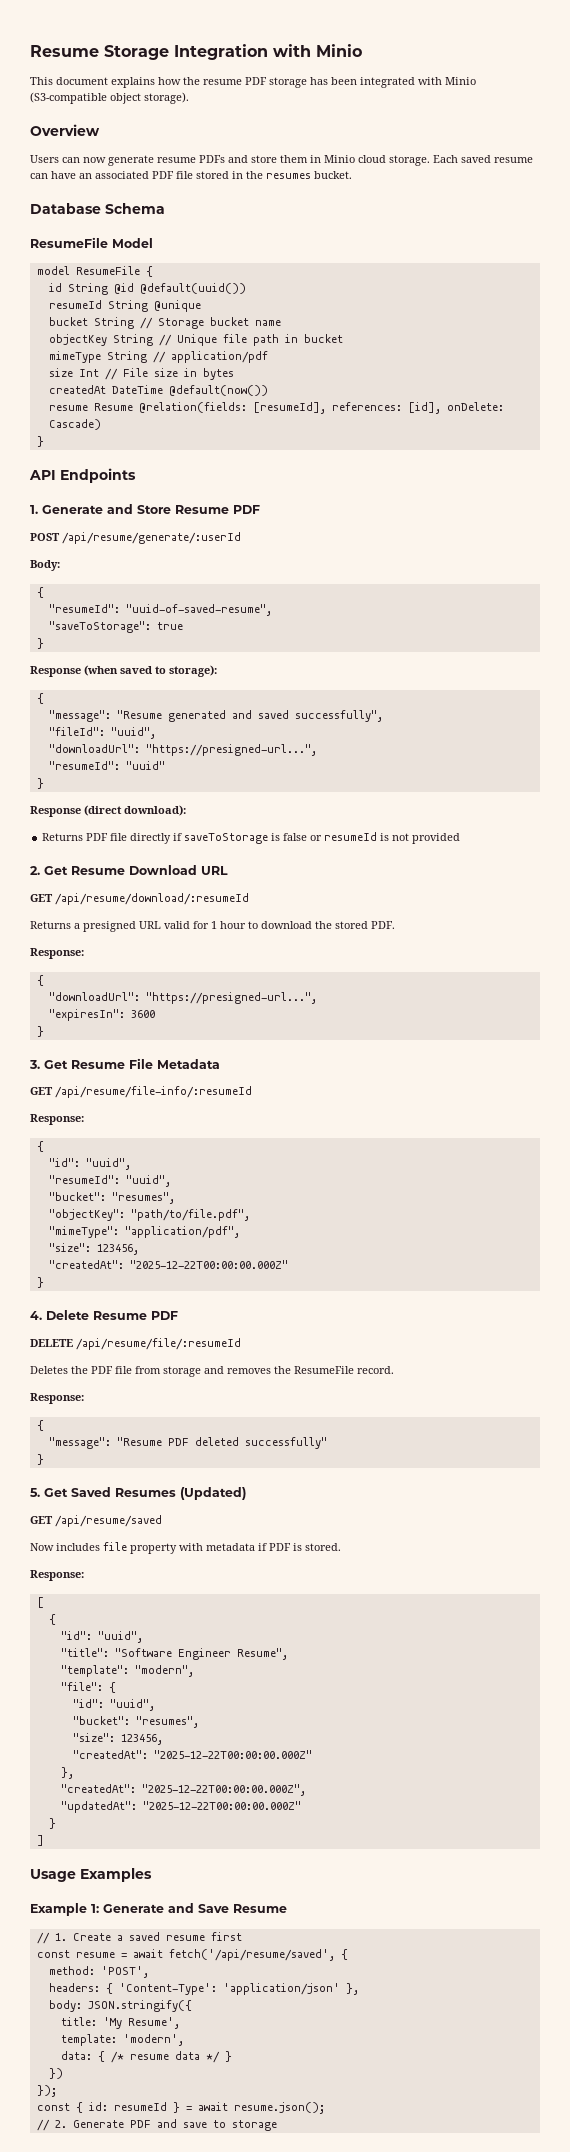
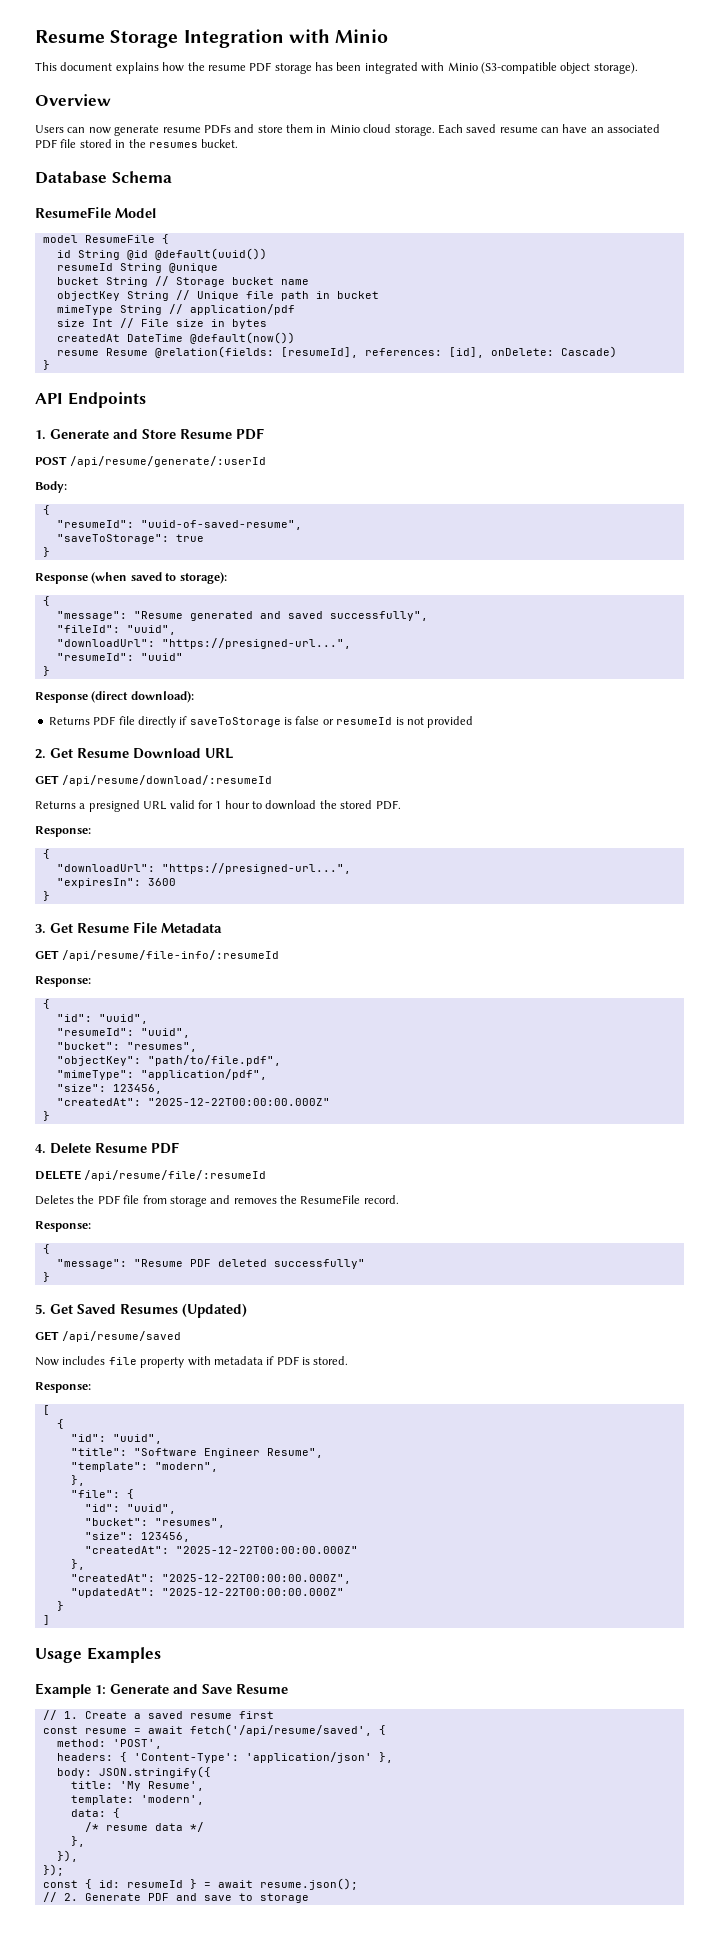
(194, 1671) none -> [70,1475,85,1486] // },
(105, 2056) none -> (120, 1813) //
[224,2051,232,2062] [48,2068,63,2079] } // }) -> [70,1836,85,1847] [56,1850,78,1862] // }, // }),

